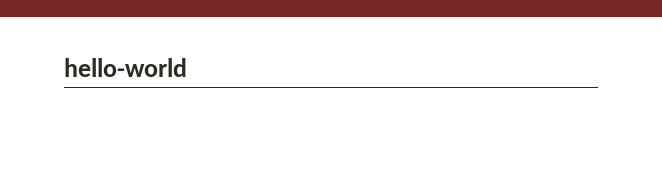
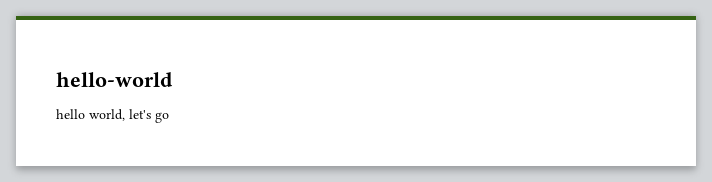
(187, 67) none -> [56,109,169,123] // hello world, let's go

